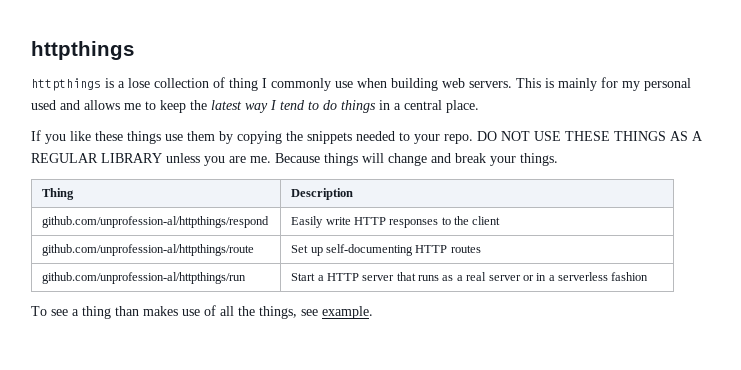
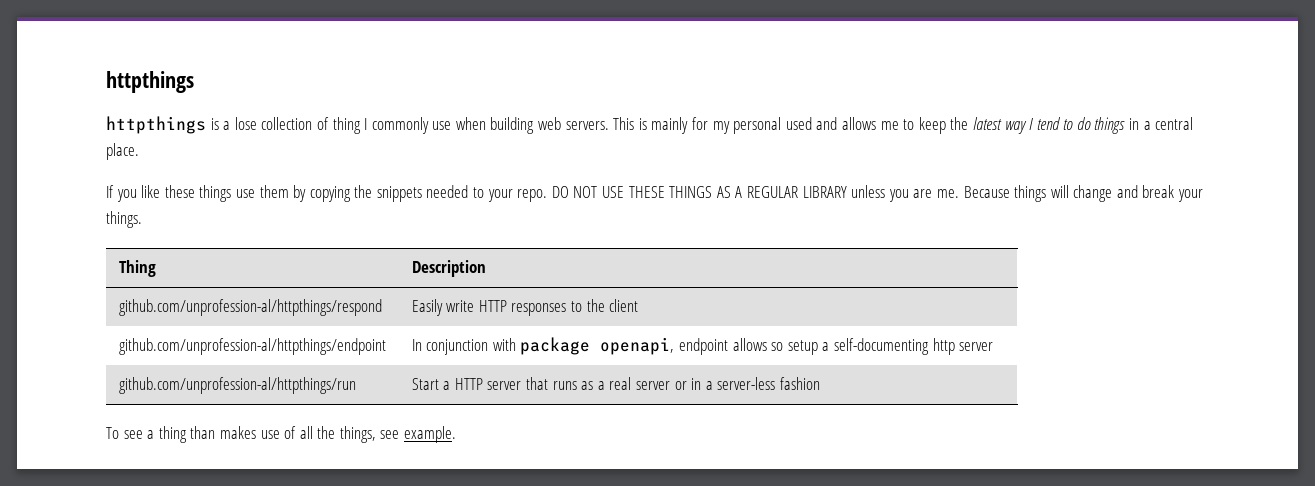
[42,244,255,256] [291,244,481,256] github.com/unprofession-al/httpthings/route | Set up self-documenting HTTP routes -> [118,338,386,355] [411,337,994,355] github.com/unprofession-al/httpthings/endpoint | In conjunction with package openapi, endpoint allows so setup a self-documenting http server
[558,272,609,281] serverless -> [717,377,776,390] server-less

